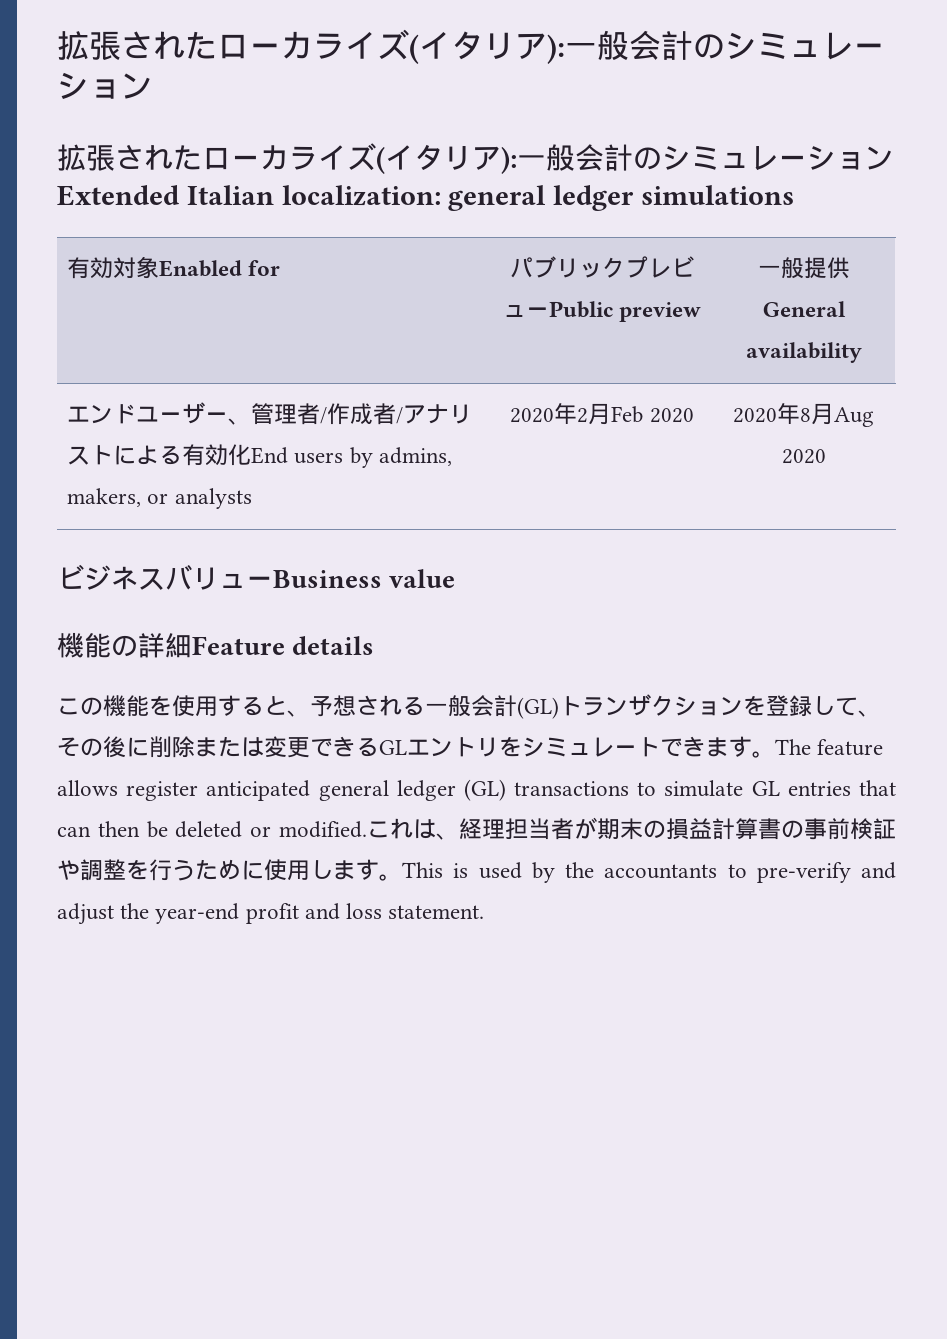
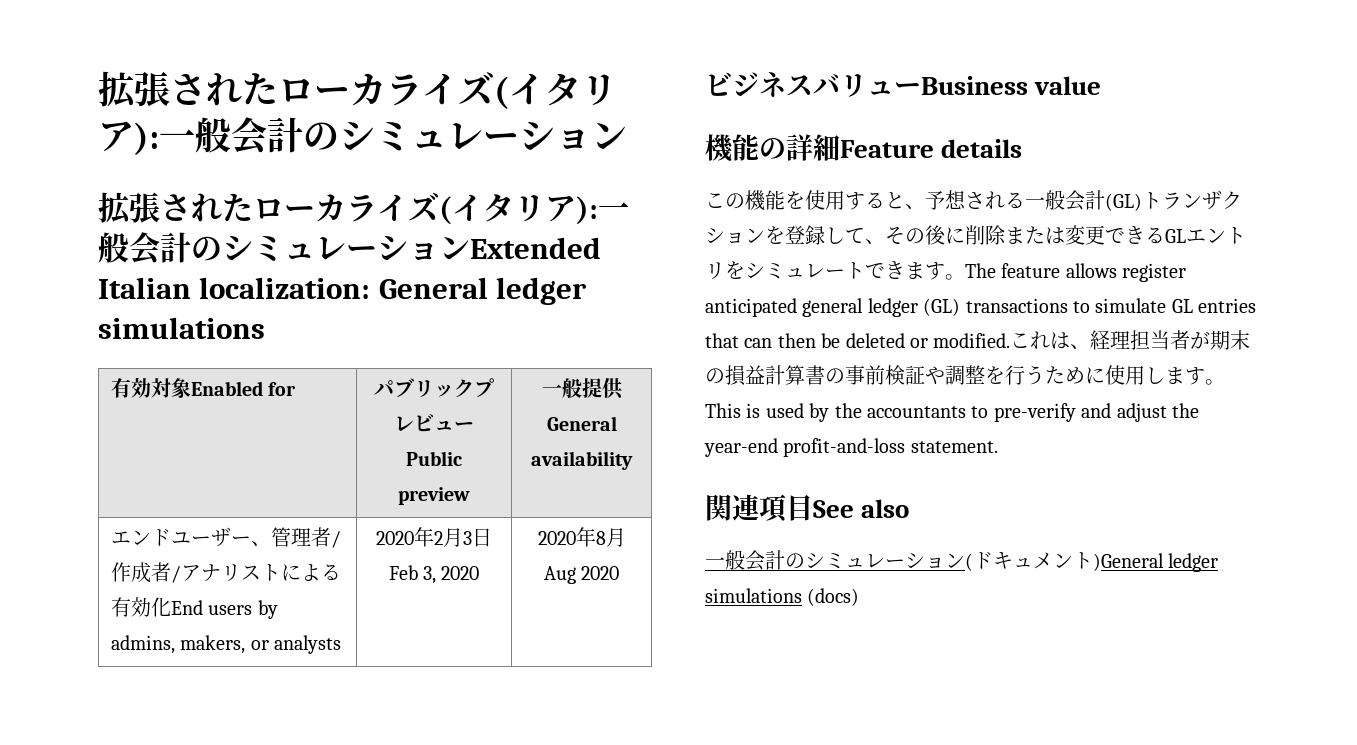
[448,185,547,211] general -> [378,277,488,299] General
[611,406,644,423] Feb -> [463,528,492,547] [388,565,436,584] 3日Feb 3,
[245,903,485,924] profit and loss statement. -> [783,438,998,457] [705,494,910,522] [705,550,1219,572] [705,588,860,606] profit-and-loss statement. // 関連項目See also // 一般会計のシミュレーション(ドキュメント)General ledger simulations (docs)

